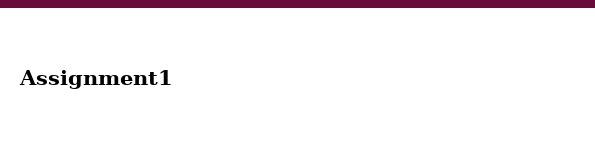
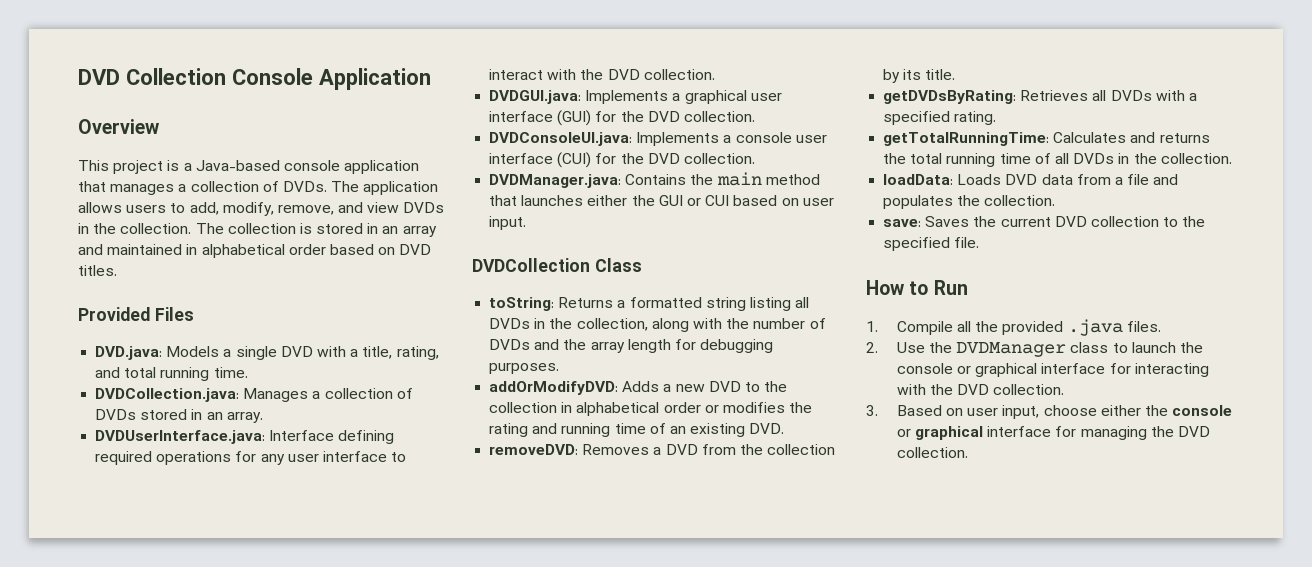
[19,70,173,89] Assignment1 -> [78,68,431,90] [78,119,159,134] [78,160,420,174] [78,181,439,195] [78,202,445,216] [78,223,437,237] [78,244,432,258] [78,265,117,276] [78,307,194,321] [95,346,439,360] [95,367,248,381] [95,388,413,402] [95,409,263,423] [95,430,395,444] [95,451,407,465] [489,69,715,80] [489,90,782,104] [489,110,755,126] [489,132,827,146] [489,152,755,168] [489,172,820,188] [489,195,834,206] [489,216,527,230] [472,258,642,272] [489,297,810,311] [489,318,826,332] [489,339,774,353] [489,363,560,374] [489,381,788,395] [489,402,813,416] [489,423,785,437] [489,444,836,455] [883,69,956,83] [883,90,1197,104] [883,111,997,125] [883,132,1210,146] [883,153,1232,167] [883,174,1179,185] [883,195,1056,209] [883,216,1206,227] [883,237,980,251] [866,280,968,295] [866,319,1161,336] [866,342,1203,357] [896,363,1209,377] [896,384,1065,395] [866,405,1233,419] [896,426,1210,440] [896,447,968,458] DVD Collection Console Application // Overview // This project is a Java-based console application that manages a collection of DVDs. The application allows users to add, modify, remove, and view DVDs in the collection. The collection is stored in an array and maintained in alphabetical order based on DVD titles. // Provided Files // DVD.java: Models a single DVD with a title, rating, and total running time. // DVDCollection.java: Manages a collection of DVDs stored in an array. // DVDUserInterface.java: Interface defining required operations for any user interface to interact with the DVD collection. // DVDGUI.java: Implements a graphical user interface (GUI) for the DVD collection. // DVDConsoleUI.java: Implements a console user interface (CUI) for the DVD collection. // DVDManager.java: Contains the main method that launches either the GUI or CUI based on user input. // DVDCollection Class // toString: Returns a formatted string listing all DVDs in the collection, along with the number of DVDs and the array length for debugging purposes. // addOrModifyDVD: Adds a new DVD to the collection in alphabetical order or modifies the rating and running time of an existing DVD. // removeDVD: Removes a DVD from the collection by its title. // getDVDsByRating: Retrieves all DVDs with a specified rating. // getTotalRunningTime: Calculates and returns the total running time of all DVDs in the collection. // loadData: Loads DVD data from a file and populates the collection. // save: Saves the current DVD collection to the specified file. // How to Run // 1. Compile all the provided .java files. // 2. Use the DVDManager class to launch the console or graphical interface for interacting with the DVD collection. // 3. Based on user input, choose either the console or graphical interface for managing the DVD collection.

